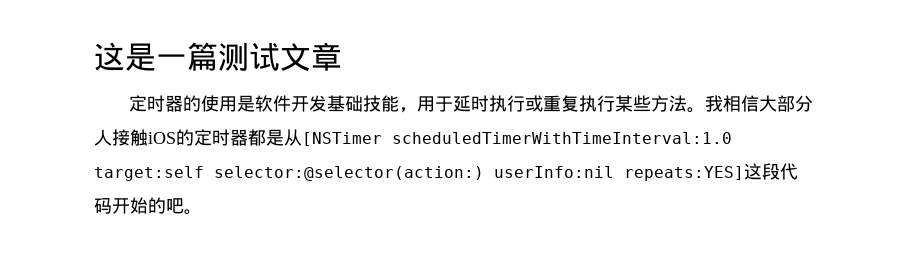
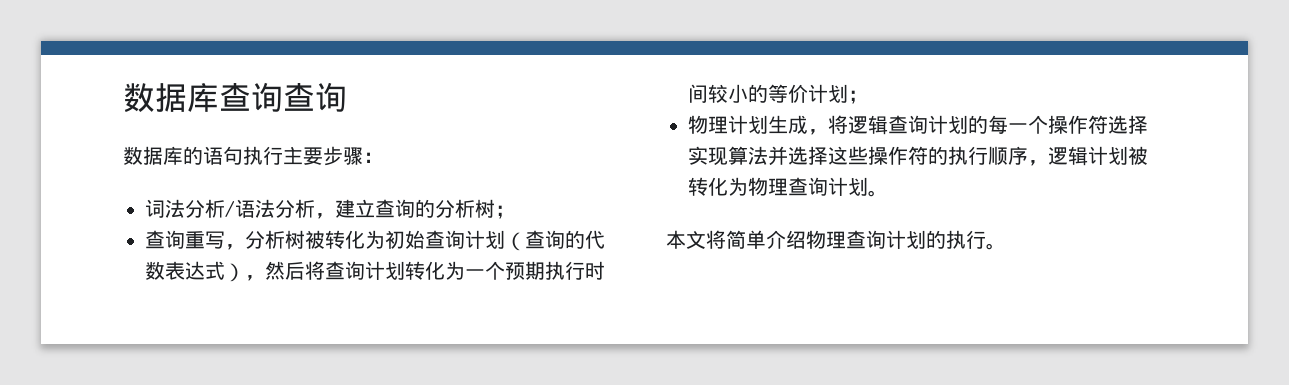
[94,42,342,72] [128,95,813,113] [94,129,732,146] [94,163,798,181] [94,197,184,214] 这是一篇测试文章 // 定时器的使用是软件开发基础技能，用于延时执行或重复执行某些方法。我相信大部分人接触iOS的定时器都是从[NSTimer scheduledTimerWithTimeInterval:1.0 target:self selector:@selector(action:) userInfo:nil repeats:YES]这段代码开始的吧 -> [123,82,347,112] [123,146,383,166] [145,199,515,219] [145,230,605,251] [145,261,605,282] [688,84,868,104] [688,115,1148,135] [688,146,1148,166] [688,177,888,197] [666,230,986,249] 数据库查询查询 // 数据库的语句执行主要步骤： // 词法分析/语法分析，建立查询的分析树； // 查询重写，分析树被转化为初始查询计划（查询的代数表达式），然后将查询计划转化为一个预期执行时间较小的等价计划； // 物理计划生成，将逻辑查询计划的每一个操作符选择实现算法并选择这些操作符的执行顺序，逻辑计划被转化为物理查询计划。 // 本文将简单介绍物理查询计划的执行

